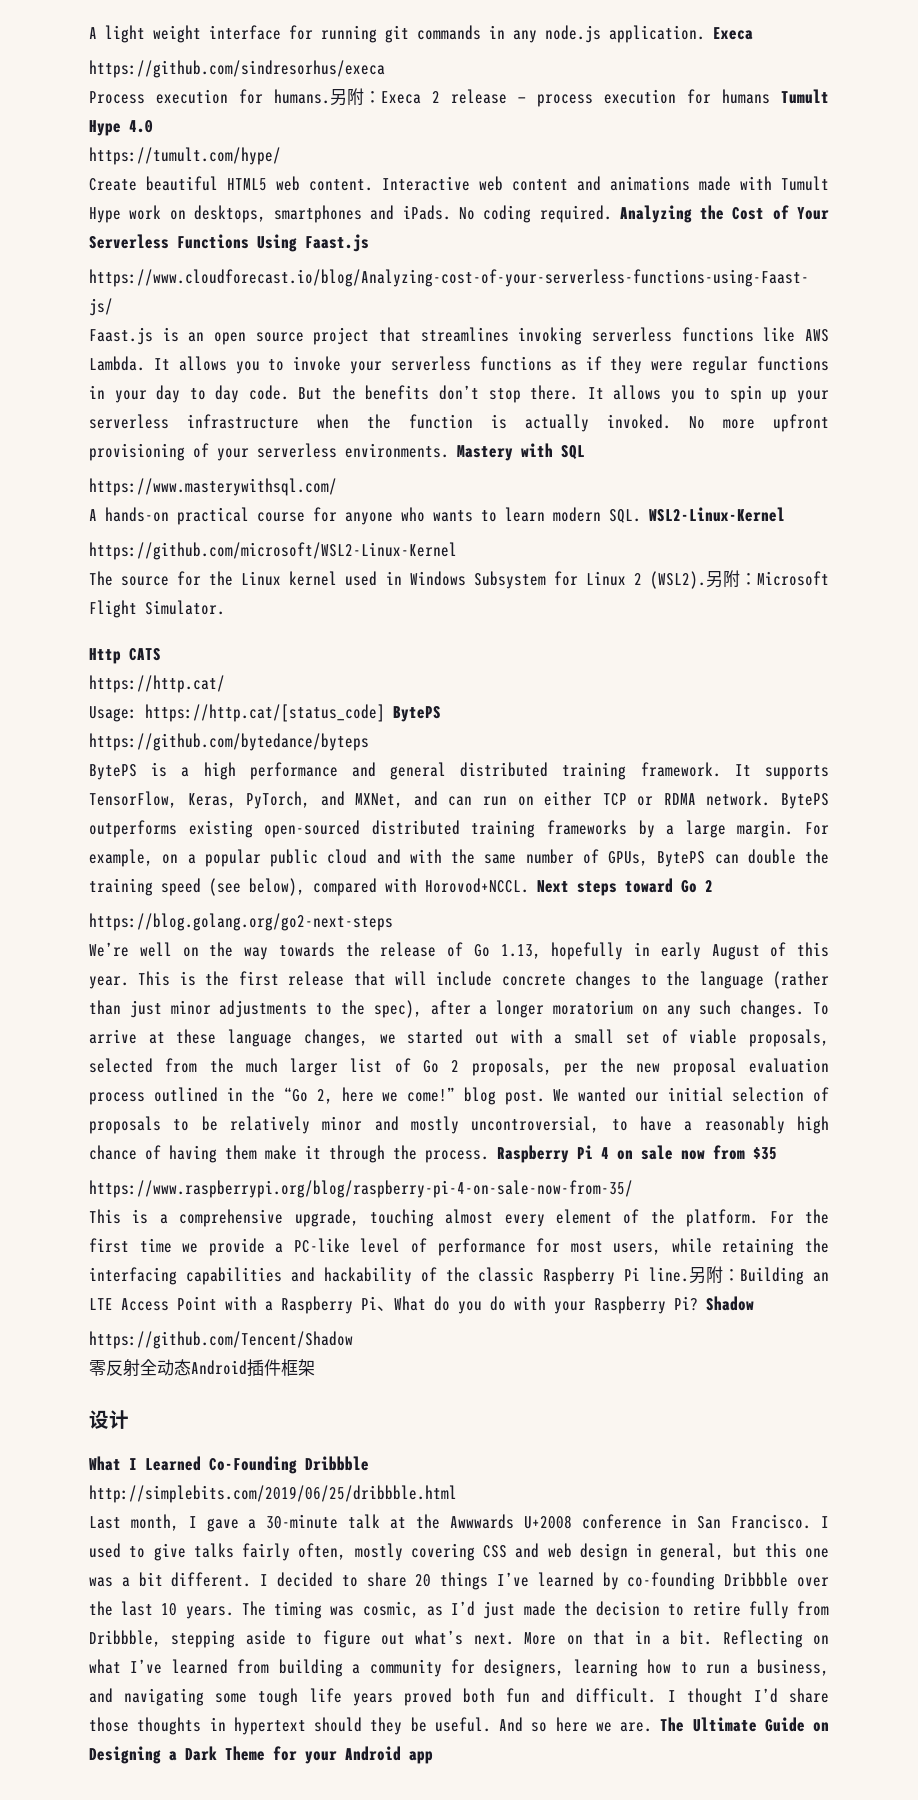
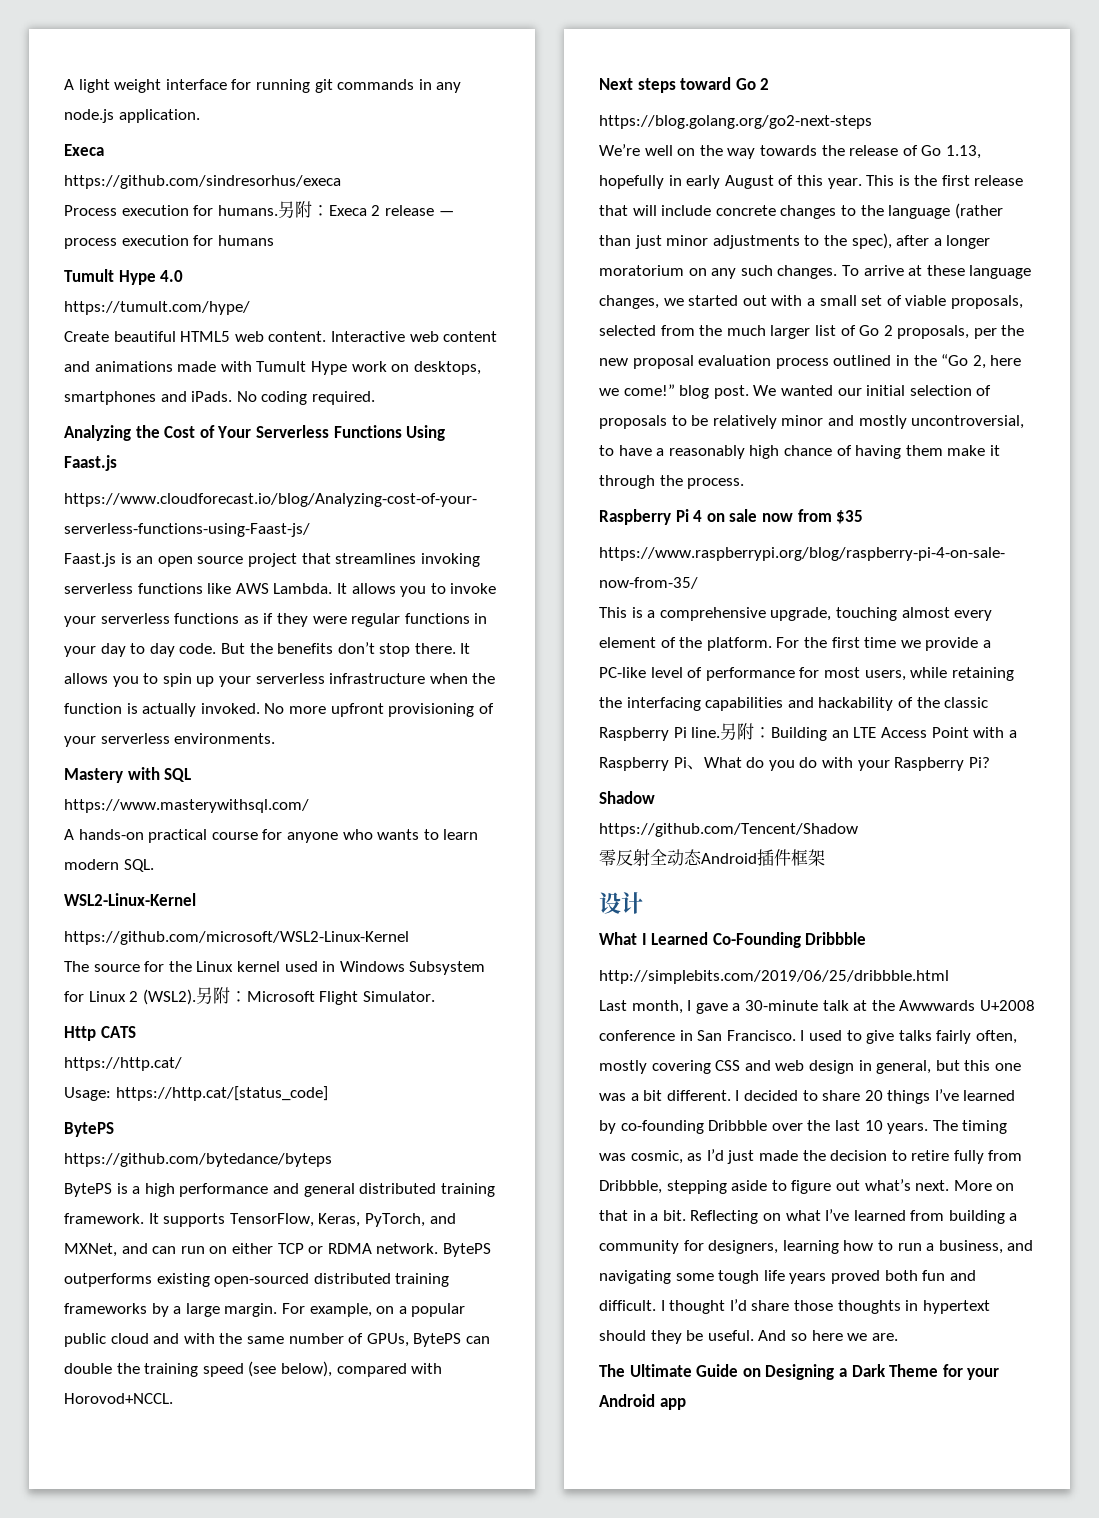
(705, 34) none -> (200, 116) //
(770, 96) none -> (274, 240) //
(612, 214) none -> (375, 398) //
(449, 450) none -> (276, 738) //
(641, 516) none -> (154, 865) //
(385, 713) none -> (328, 1093) //
(529, 885) none -> (173, 1398) //
(489, 1156) none -> (745, 483) //
(698, 1303) none -> (990, 762) //
(652, 1727) none -> (898, 1337) //

